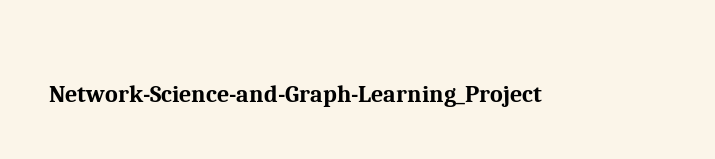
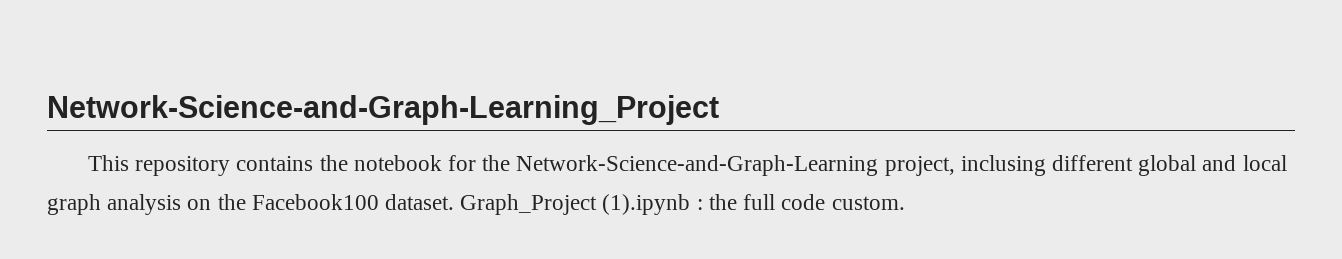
(542, 96) none -> [87,155,1287,176] [47,194,905,215] // This repository contains the notebook for the Network-Science-and-Graph-Learning project, inclusing different global and local graph analysis on the Facebook100 dataset. Graph_Project (1).ipynb : the full code custom.

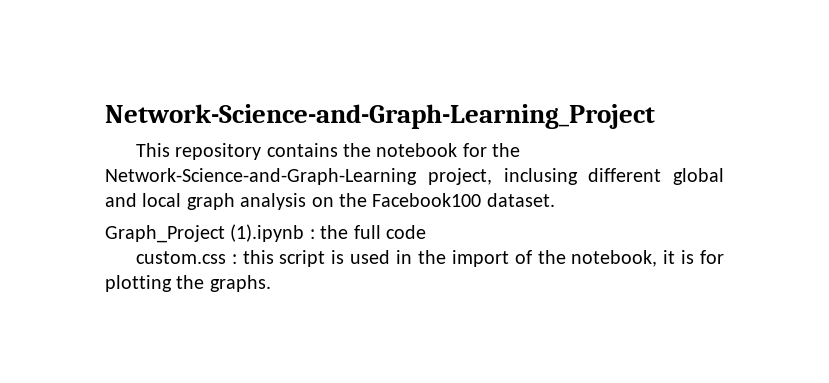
(455, 202) none -> (555, 200) //
[831,196,905,210] custom. -> [135,250,724,267] [105,275,271,292] // custom.css : this script is used in the import of the notebook, it is for plotting the graphs.

